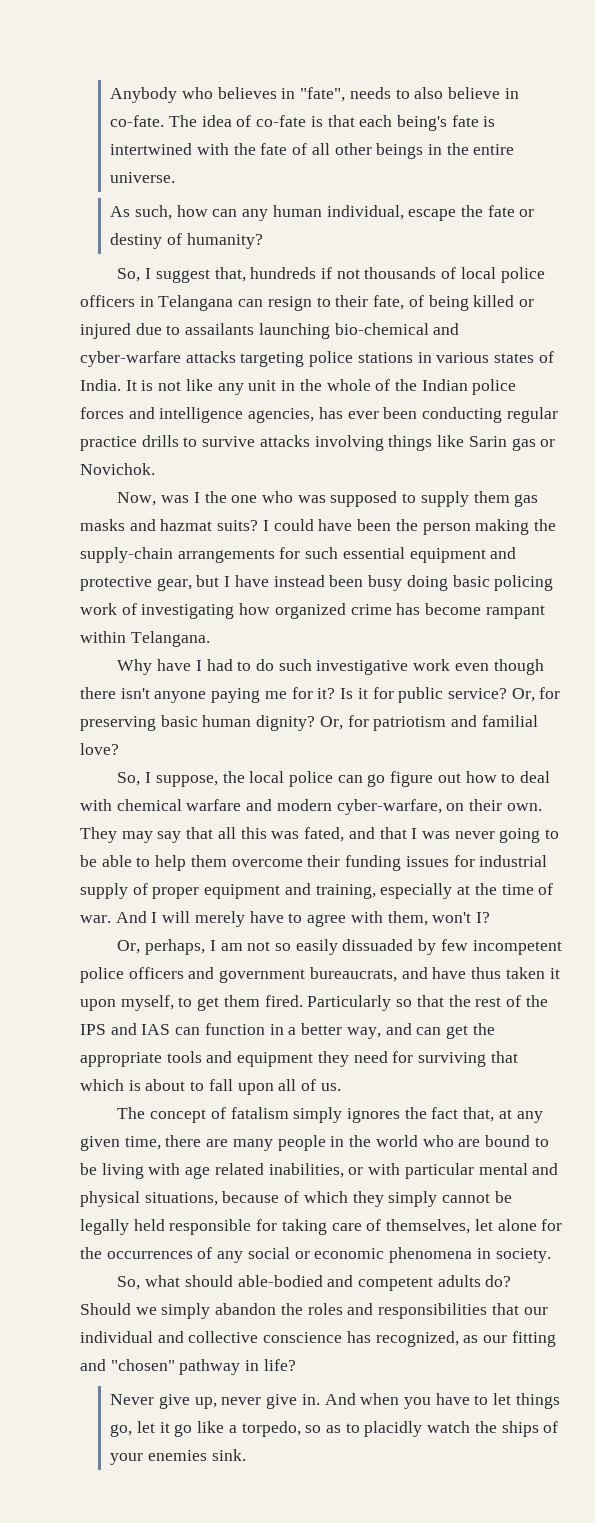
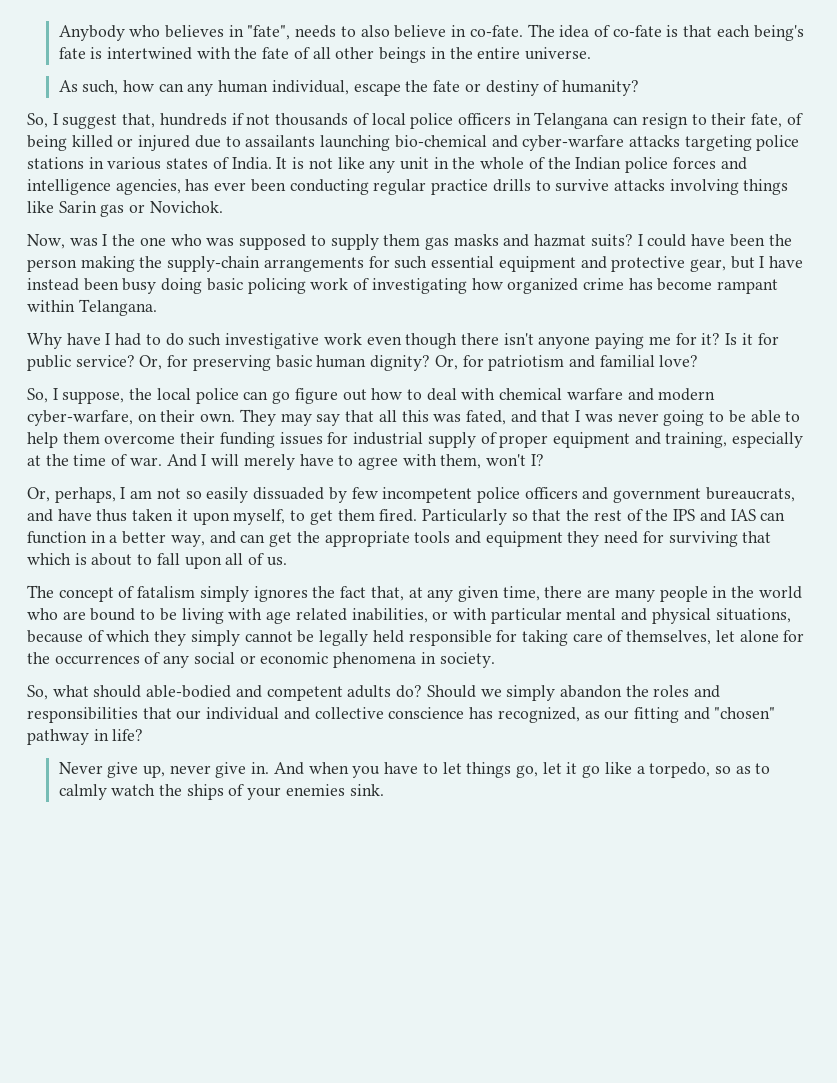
[364,1421,423,1437] placidly -> [58,784,107,800] calmly

